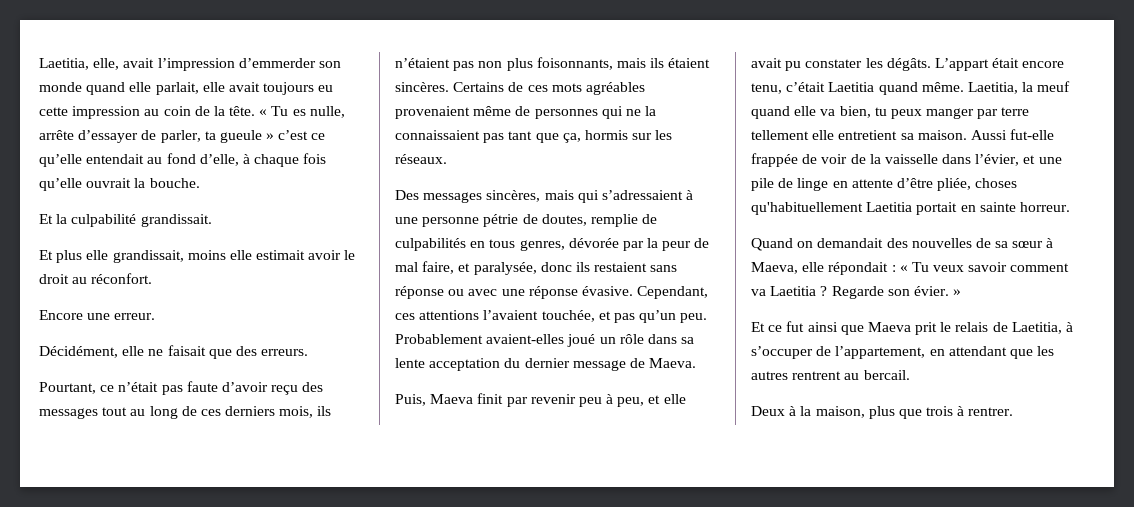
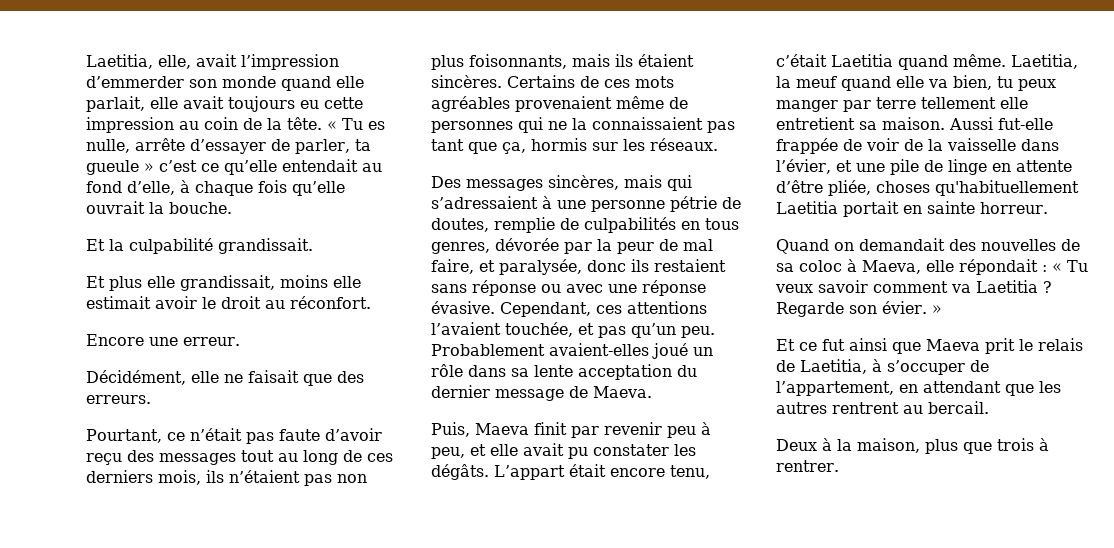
[1012,241,1044,248] sœur -> [799,260,842,272] coloc

